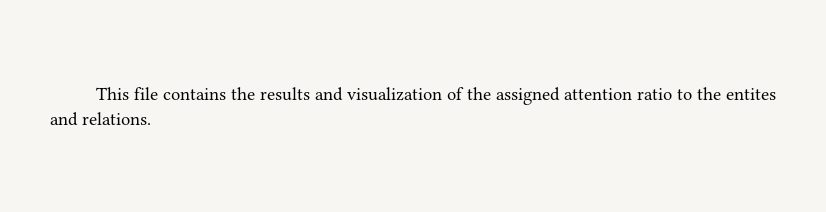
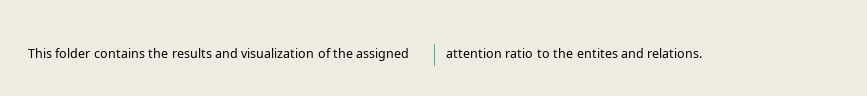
[134,87,159,100] file -> [55,48,91,58] folder

